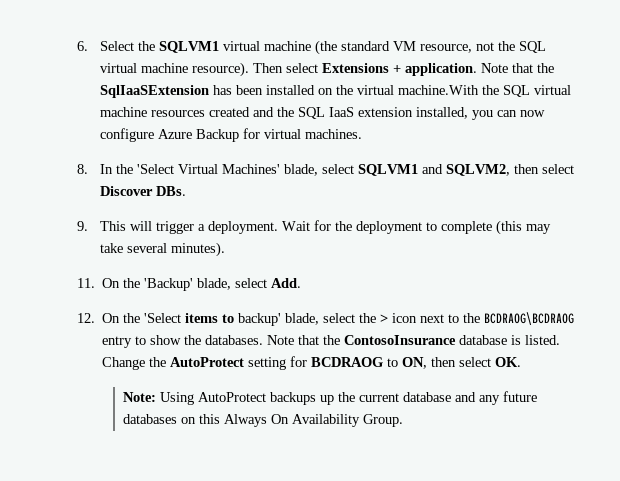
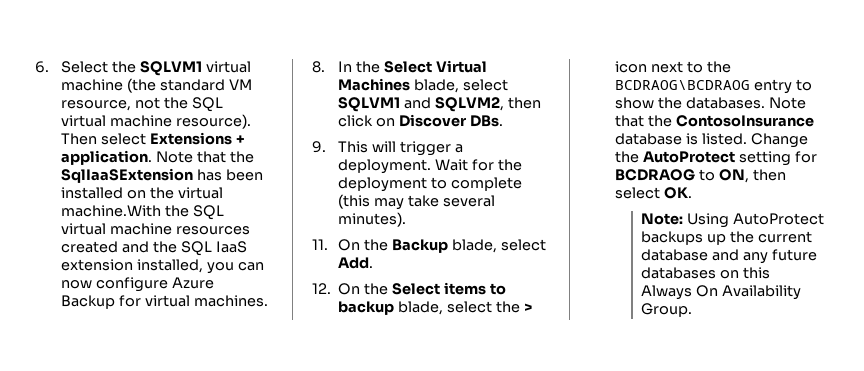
[137,164,281,174] 'Select Virtual Machines' -> [384,60,487,73] [338,78,411,91] Select Virtual Machines
[542,164,575,174] select -> [338,115,396,127] click on
[144,278,194,291] 'Backup' -> [392,239,449,253] Backup
[144,313,182,323] 'Select -> [392,283,441,295] Select
[238,313,282,326] backup' -> [338,301,395,315] backup

